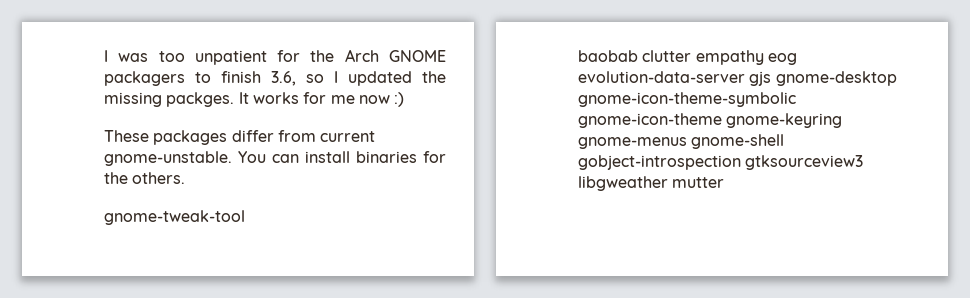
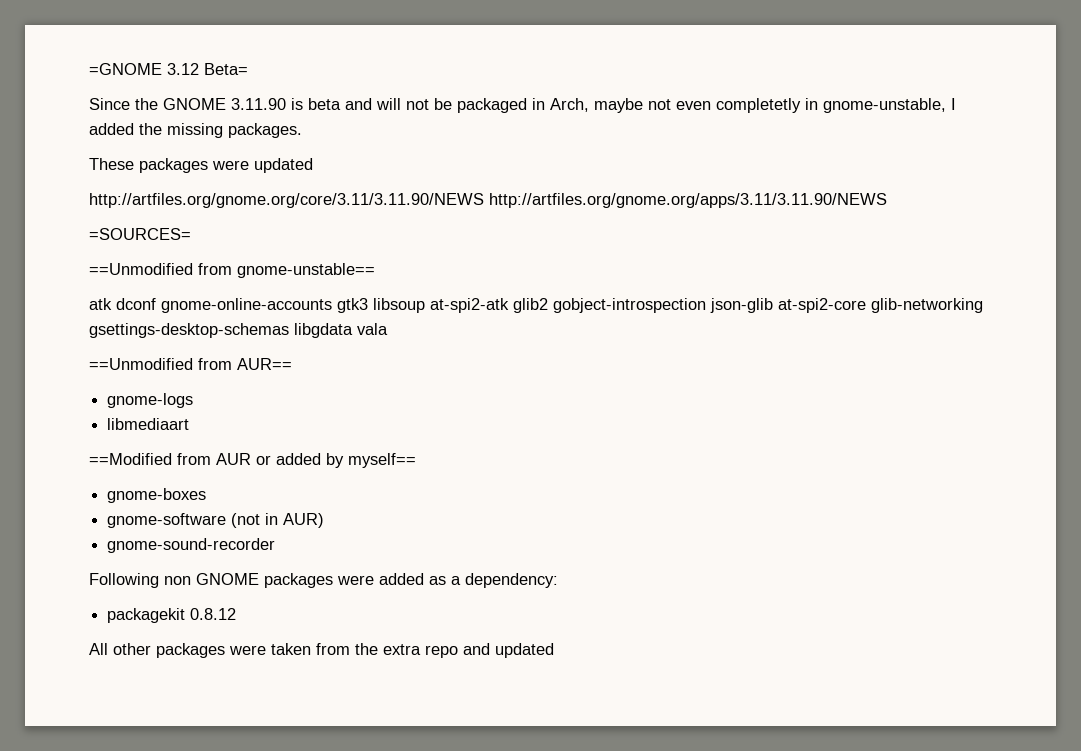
[104,49,446,65] [104,71,446,86] [104,92,405,107] [104,130,376,145] [104,151,446,166] [104,172,186,184] [104,210,245,225] [578,50,797,65] [578,71,897,86] [578,92,796,107] [578,113,843,128] [578,134,785,149] [578,155,864,170] [578,176,725,191] I was too unpatient for the Arch GNOME packagers to finish 3.6, so I updated the missing packges. It works for me now :) // These packages differ from current gnome-unstable. You can install binaries for the others. // gnome-tweak-tool // baobab clutter empathy eog evolution-data-server gjs gnome-desktop gnome-icon-theme-symbolic gnome-icon-theme gnome-keyring gnome-menus gnome-shell gobject-introspection gtksourceview3 libgweather mutter -> [89,63,248,75] [89,98,956,113] [89,123,302,138] [89,158,313,173] [89,193,887,208] [89,228,191,240] [89,263,375,278] [89,298,983,313] [89,323,388,338] [89,358,292,370] [107,393,194,408] [107,418,190,430] [89,453,416,468] [107,488,207,503] [107,513,325,528] [107,538,276,553] [89,573,558,588] [107,608,237,623] [89,643,554,658] =GNOME 3.12 Beta= // Since the GNOME 3.11.90 is beta and will not be packaged in Arch, maybe not even completetly in gnome-unstable, I added the missing packages. // These packages were updated // http://artfiles.org/gnome.org/core/3.11/3.11.90/NEWS http://artfiles.org/gnome.org/apps/3.11/3.11.90/NEWS // =SOURCES= // ==Unmodified from gnome-unstable== // atk dconf gnome-online-accounts gtk3 libsoup at-spi2-atk glib2 gobject-introspection json-glib at-spi2-core glib-networking gsettings-desktop-schemas libgdata vala // ==Unmodified from AUR== // gnome-logs // libmediaart // ==Modified from AUR or added by myself== // gnome-boxes // gnome-software (not in AUR) // gnome-sound-recorder // Following non GNOME packages were added as a dependency: // packagekit 0.8.12 // All other packages were taken from the extra repo and updated

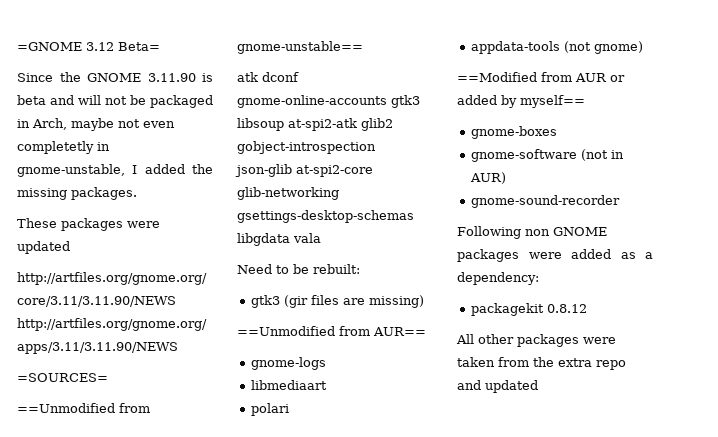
(388, 329) none -> [237,264,360,274] [251,295,425,308] // Need to be rebuilt: // gtk3 (gir files are missing)
(190, 424) none -> [251,403,290,416] [471,41,644,54] // polari // appdata-tools (not gnome)

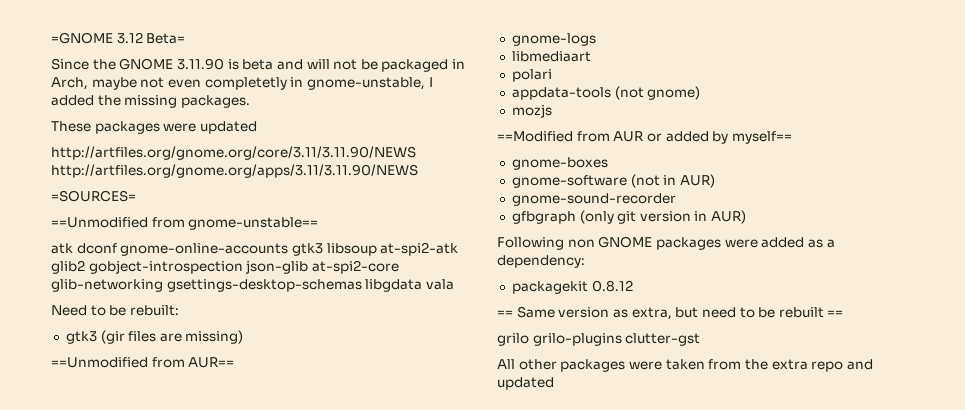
(644, 47) none -> [511,104,552,118] // mozjs
(621, 201) none -> [511,210,747,224] // gfbgraph (only git version in AUR)
(588, 308) none -> [497,306,844,320] [497,333,701,346] // == Same version as extra, but need to be rebuilt == // grilo grilo-plugins clutter-gst

